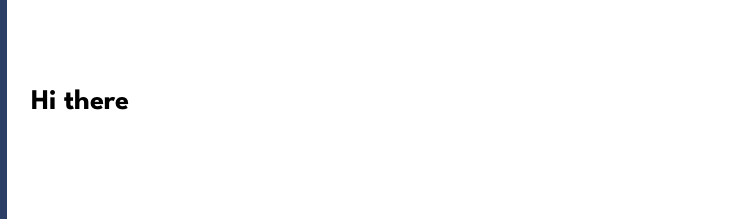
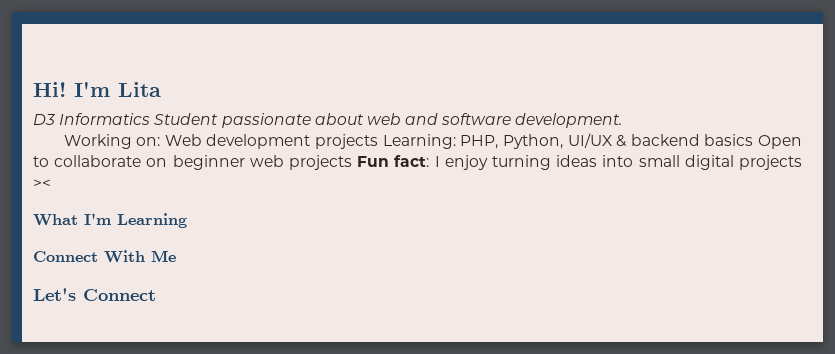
[31,89,129,110] Hi there -> [33,82,161,97] [33,113,623,128] [63,133,803,149] [33,155,803,170] [33,179,51,188] [33,213,187,228] [33,250,176,263] [33,288,156,301] Hi! I'm Lita // D3 Informatics Student passionate about web and software development. // Working on: Web development projects Learning: PHP, Python, UI/UX & backend basics Open to collaborate on beginner web projects Fun fact: I enjoy turning ideas into small digital projects >< // What I'm Learning // Connect With Me // Let's Connect

